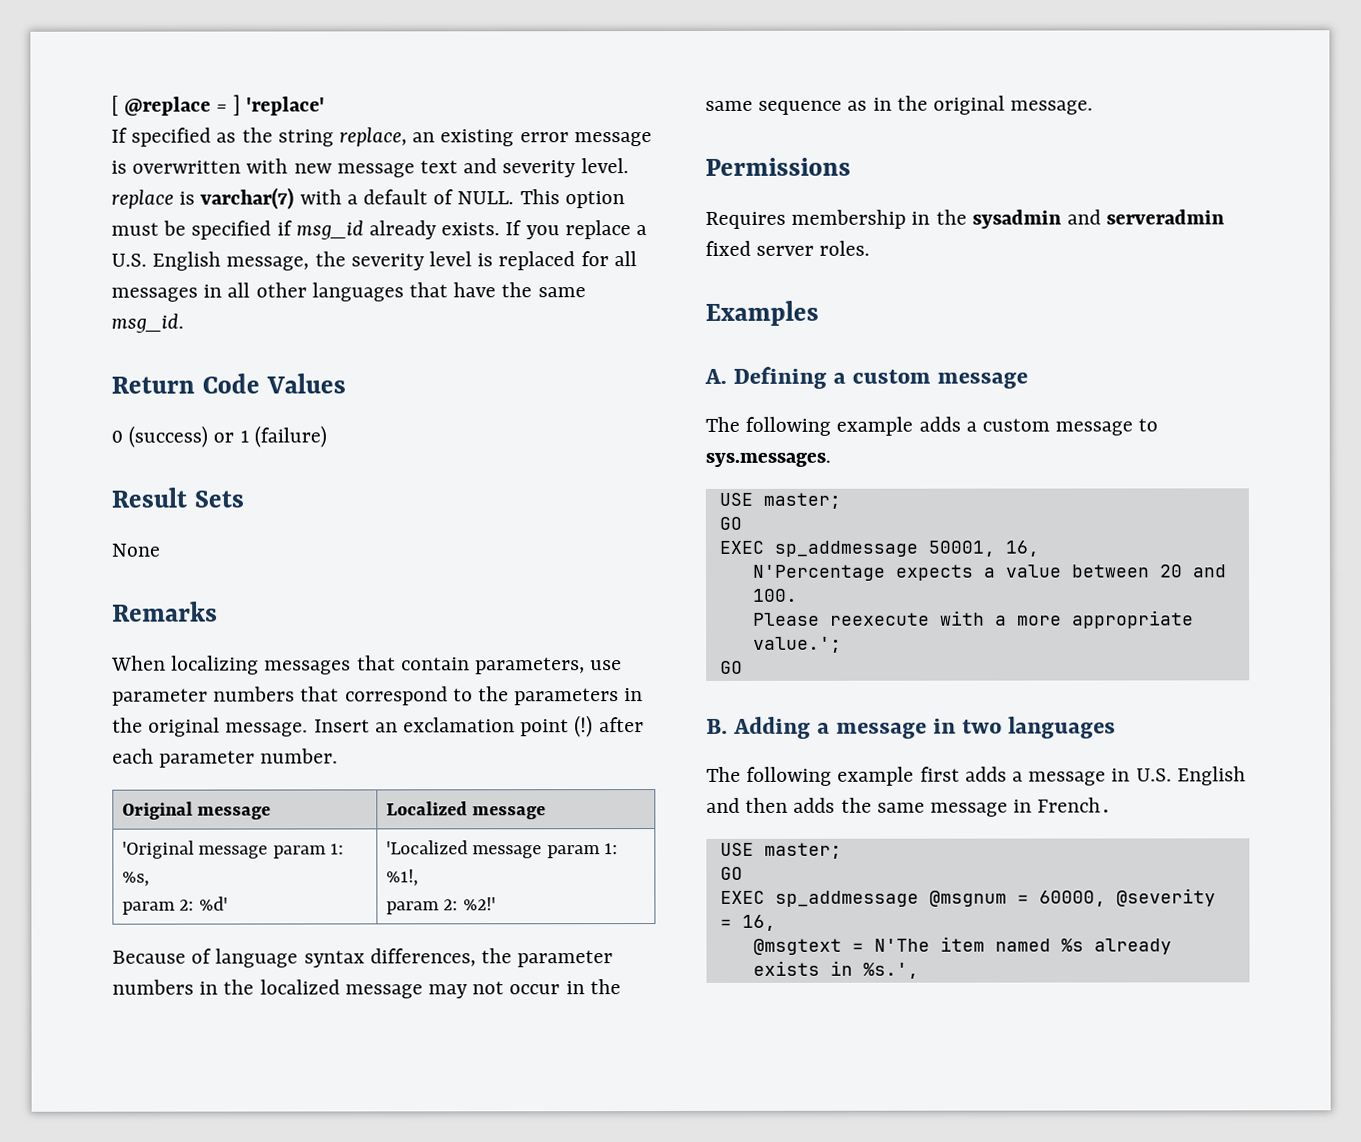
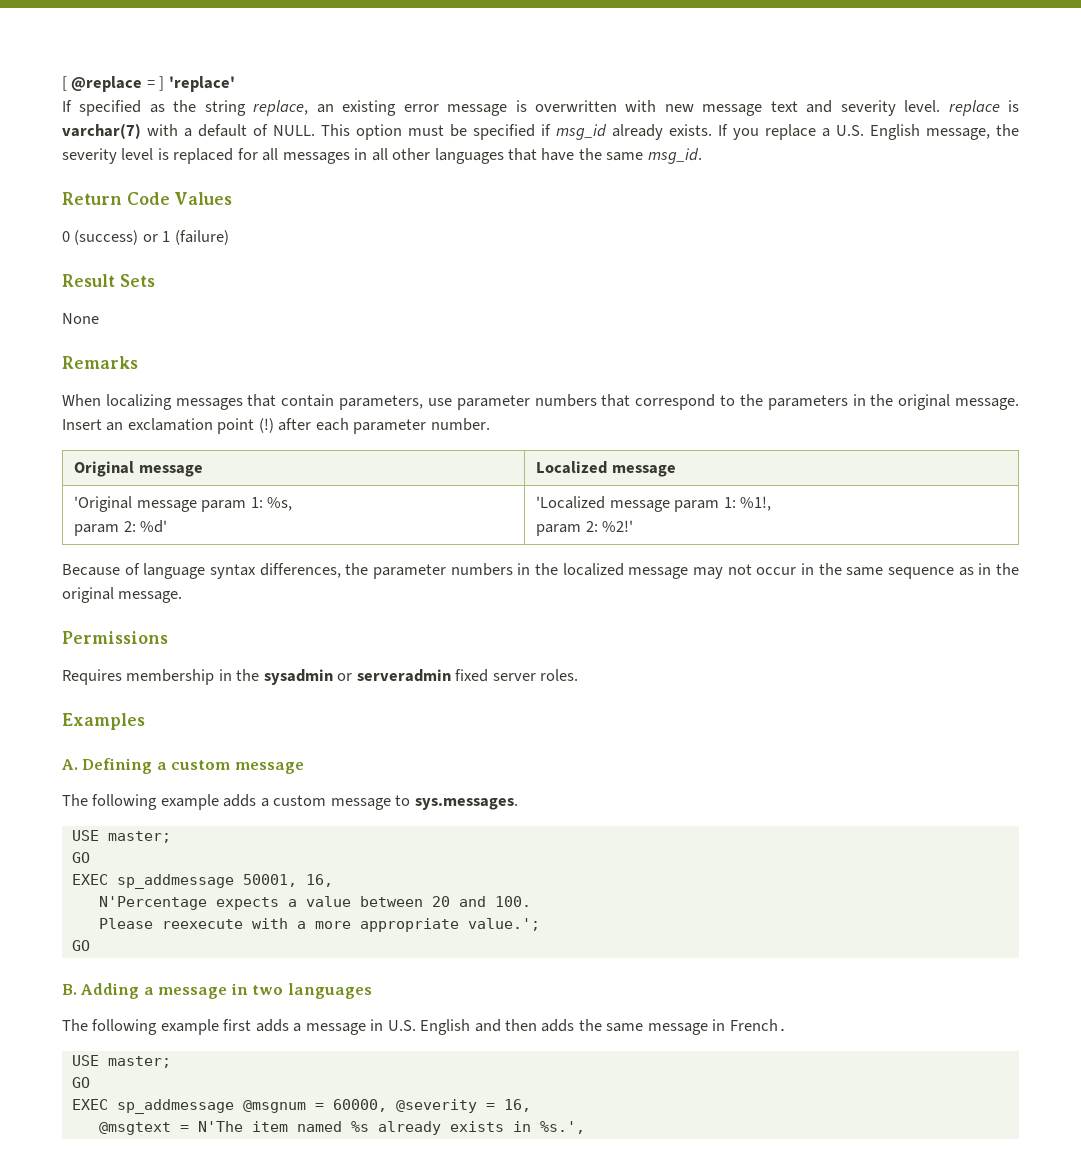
[1067,209,1102,225] and -> [337,673,353,681] or

